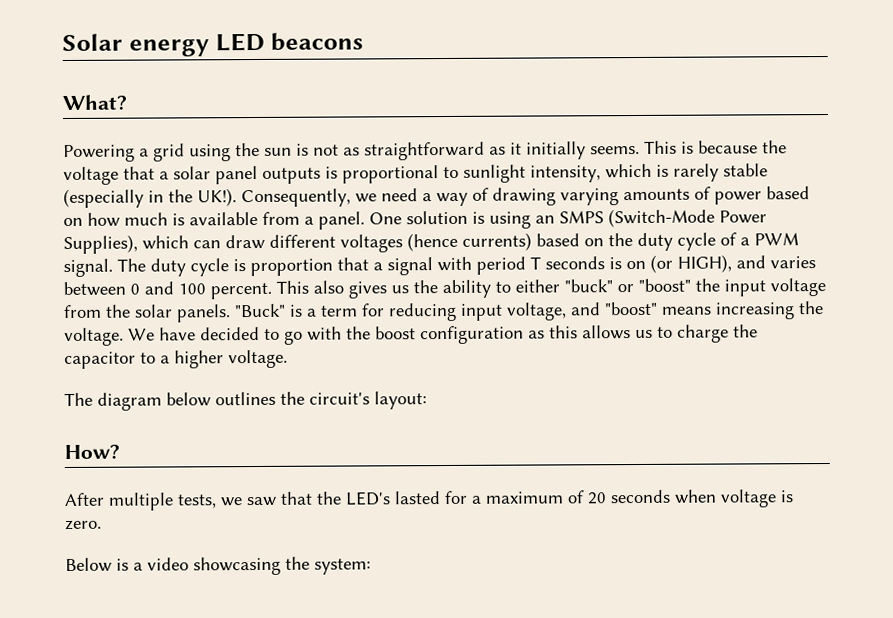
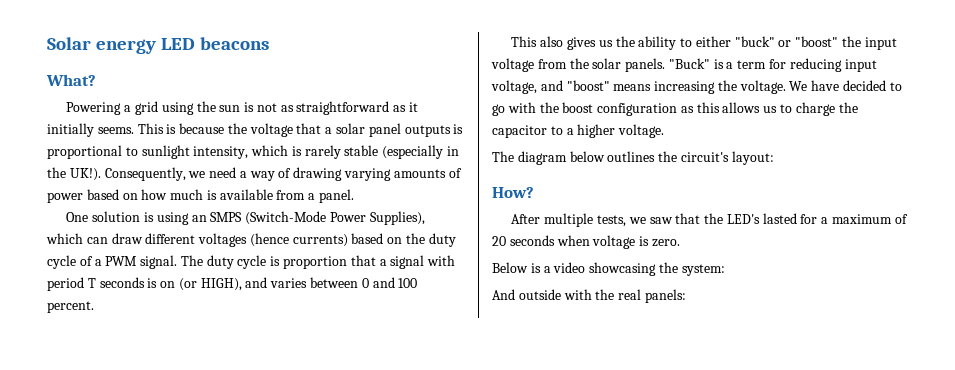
(365, 220) none -> (355, 196) //
(272, 291) none -> (94, 307) //
(371, 566) none -> [492,289,686,303] // And outside with the real panels:

